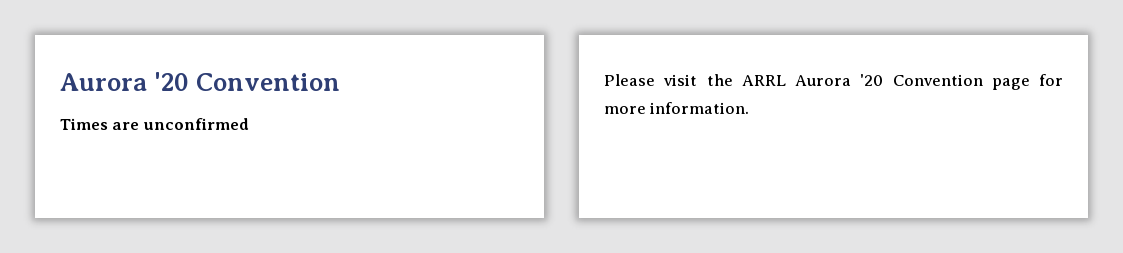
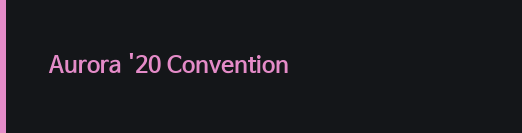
[60,72,341,91] [60,118,249,130] [604,74,1063,90] [604,102,750,114] Aurora '20 Convention // Times are unconfirmed // Please visit the ARRL Aurora '20 Convention page for more information. -> [48,53,290,74] Aurora '20 Convention

